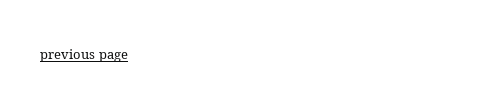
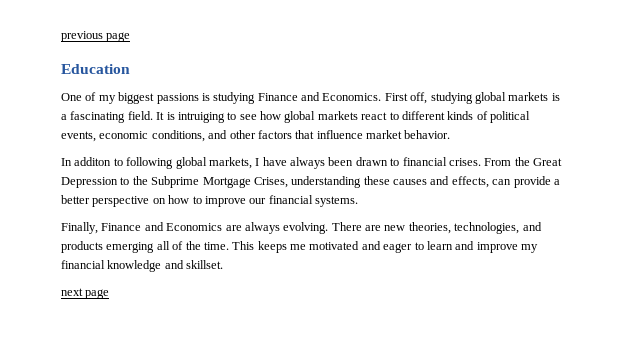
(128, 57) none -> [61,64,130,74] [61,92,560,104] [61,111,530,123] [61,130,451,142] [61,157,562,169] [61,176,560,188] [61,195,358,207] [61,222,542,234] [61,241,538,253] [61,260,224,272] [61,288,110,299] // Education // One of my biggest passions is studying Finance and Economics. First off, studying global markets is a fascinating field. It is intruiging to see how global markets react to different kinds of political events, economic conditions, and other factors that influence market behavior. // In additon to following global markets, I have always been drawn to financial crises. From the Great Depression to the Subprime Mortgage Crises, understanding these causes and effects, can provide a better perspective on how to improve our financial systems. // Finally, Finance and Economics are always evolving. There are new theories, technologies, and products emerging all of the time. This keeps me motivated and eager to learn and improve my financial knowledge and skillset. // next page

